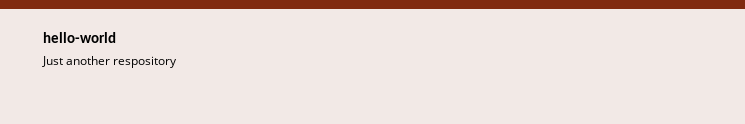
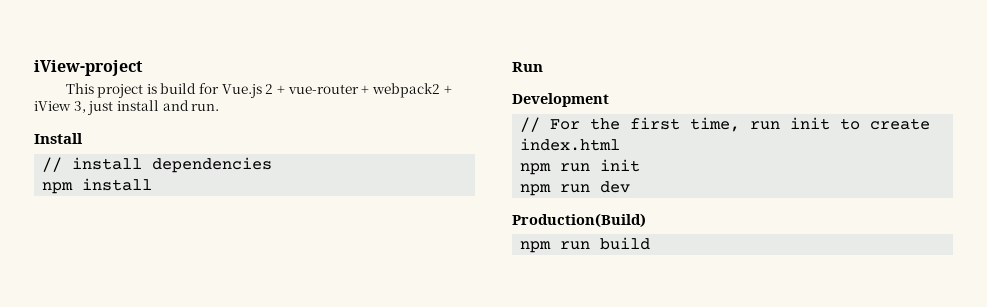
[43,32,116,43] [42,56,178,68] hello-world // Just another respository -> [34,60,143,76] [65,83,452,98] [34,100,220,115] [34,133,83,144] [42,157,273,173] [42,178,153,194] [512,62,543,72] [512,93,609,107] [520,117,931,132] [520,138,621,151] [520,159,641,175] [520,181,631,196] [512,213,646,228] [520,237,651,253] iView-project // This project is build for Vue.js 2 + vue-router + webpack2 + iView 3, just install and run. // Install // // install dependencies // npm install // Run // Development // // For the first time, run init to create index.html // npm run init // npm run dev // Production(Build) // npm run build

